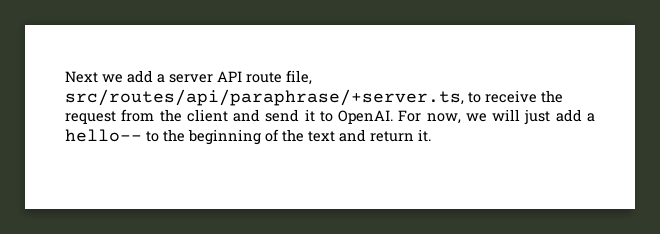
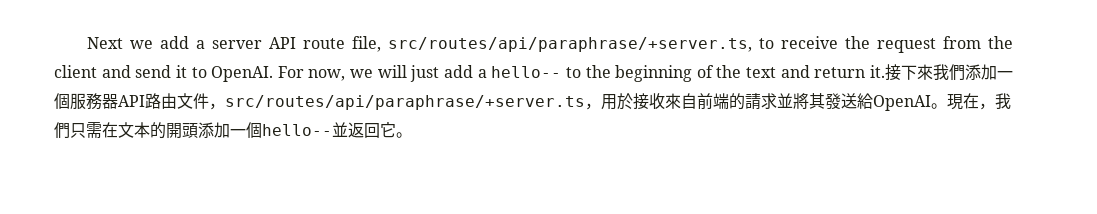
(431, 135) none -> [884,64,1013,81] [54,93,1011,111] [54,122,412,139] 接下來我們添加一個服務器API路由文件，src/routes/api/paraphrase/+server.ts，用於接收來自前端的請求並將其發送給OpenAI。現在，我們只需在文本的開頭添加一個hello--並返回它。

